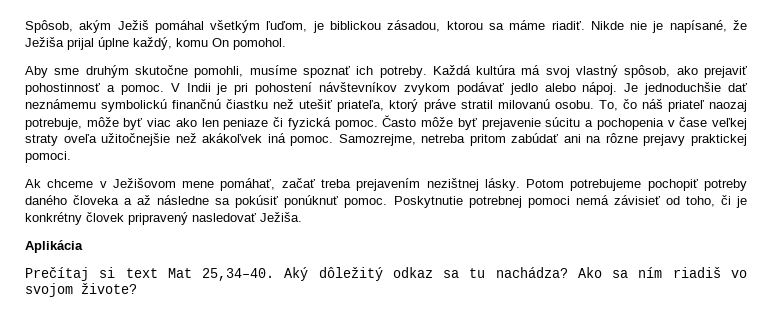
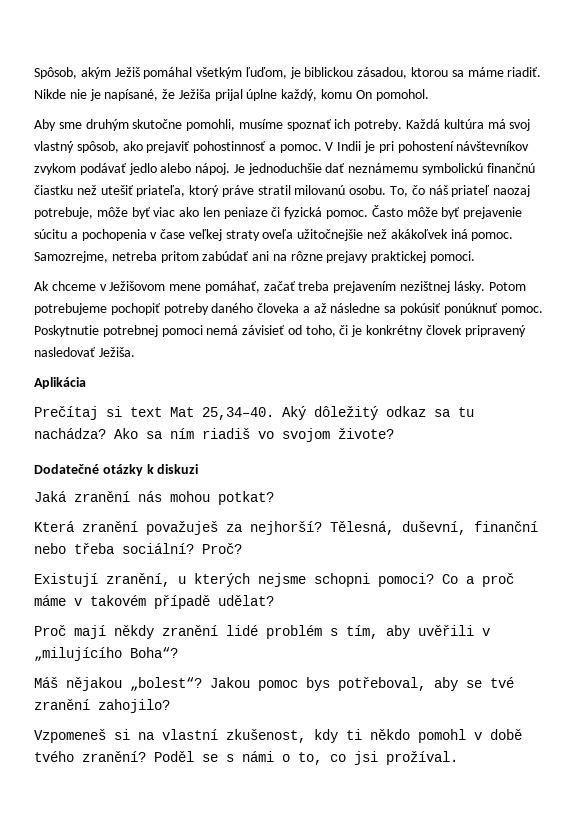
(137, 288) none -> [34,464,199,476] [34,491,274,505] [34,521,538,535] [34,543,242,554] [34,573,514,587] [34,595,274,609] [34,625,490,639] [34,647,178,661] [34,677,514,691] [34,699,170,713] [34,729,522,743] [34,751,458,765] // Dodatečné otázky k diskuzi // Jaká zranění nás mohou potkat? // Která zranění považuješ za nejhorší? Tělesná, duševní, finanční nebo třeba sociální? Proč? // Existují zranění, u kterých nejsme schopni pomoci? Co a proč máme v takovém případě udělat? // Proč mají někdy zranění lidé problém s tím, aby uvěřili v „milujícího Boha“? // Máš nějakou „bolest“? Jakou pomoc bys potřeboval, aby se tvé zranění zahojilo? // Vzpomeneš si na vlastní zkušenost, kdy ti někdo pomohl v době tvého zranění? Poděl se s námi o to, co jsi prožíval.

